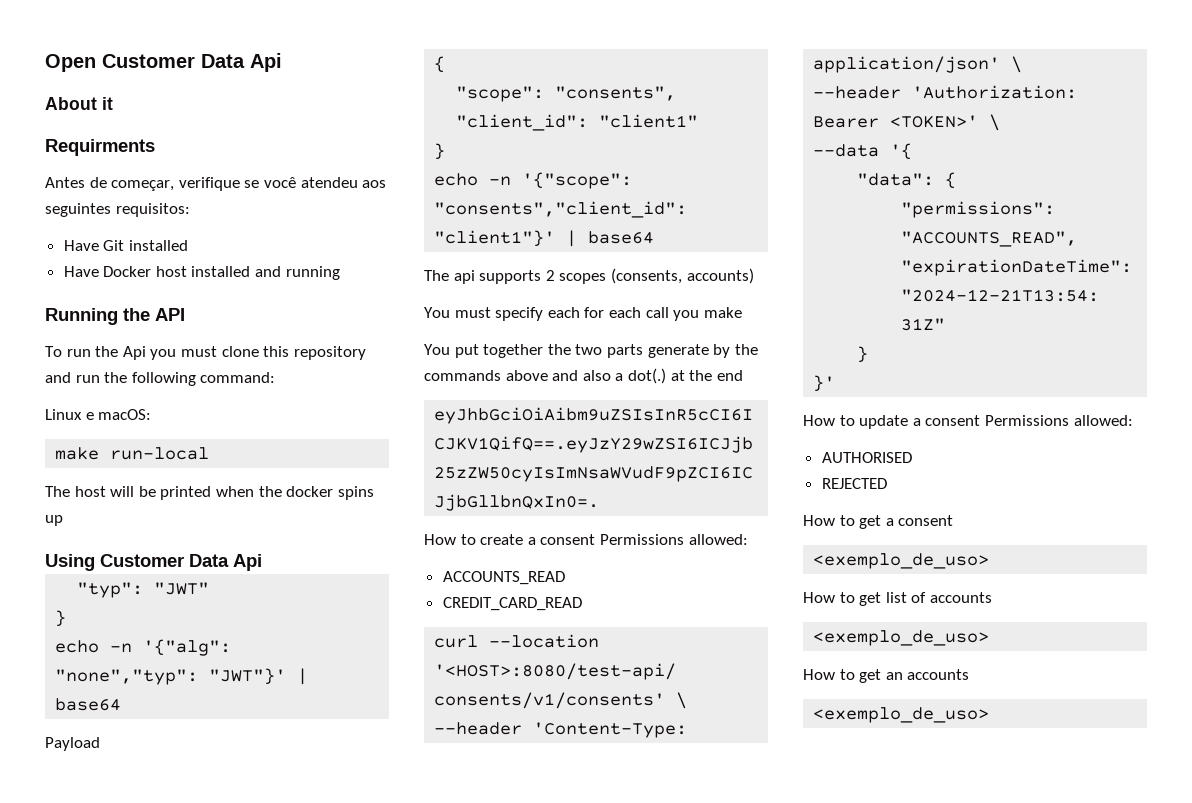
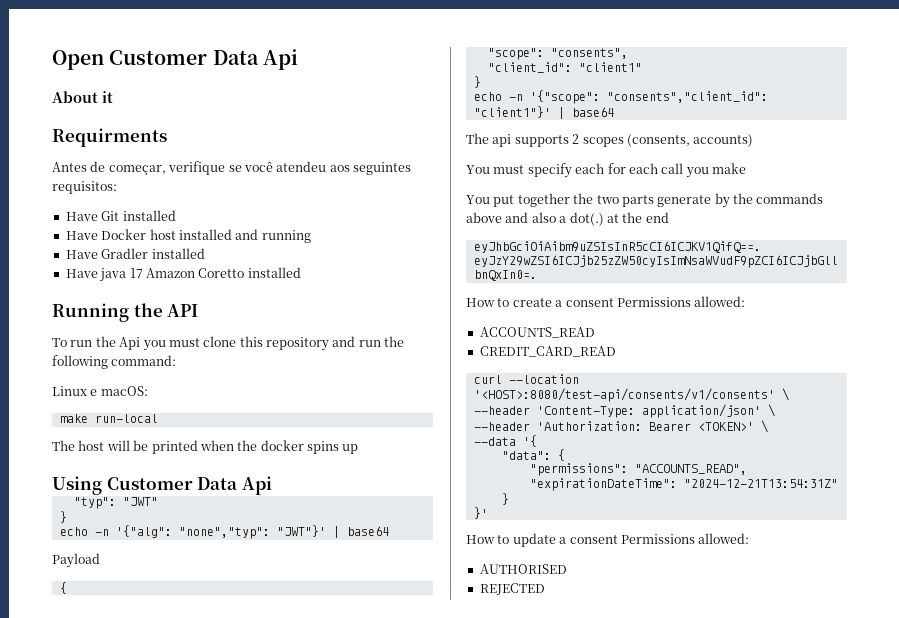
(340, 273) none -> [65,248,205,259] [65,267,301,282] // Have Gradler installed // Have java 17 Amazon Coretto installed
[803,515,954,529] [813,553,990,569] [803,592,992,606] [813,630,990,646] [803,669,970,683] [813,707,990,723] // How to get a consent // <exemplo_de_uso> // How to get list of accounts // <exemplo_de_uso> // How to get an accounts // <exemplo_de_uso> -> (545, 589) none

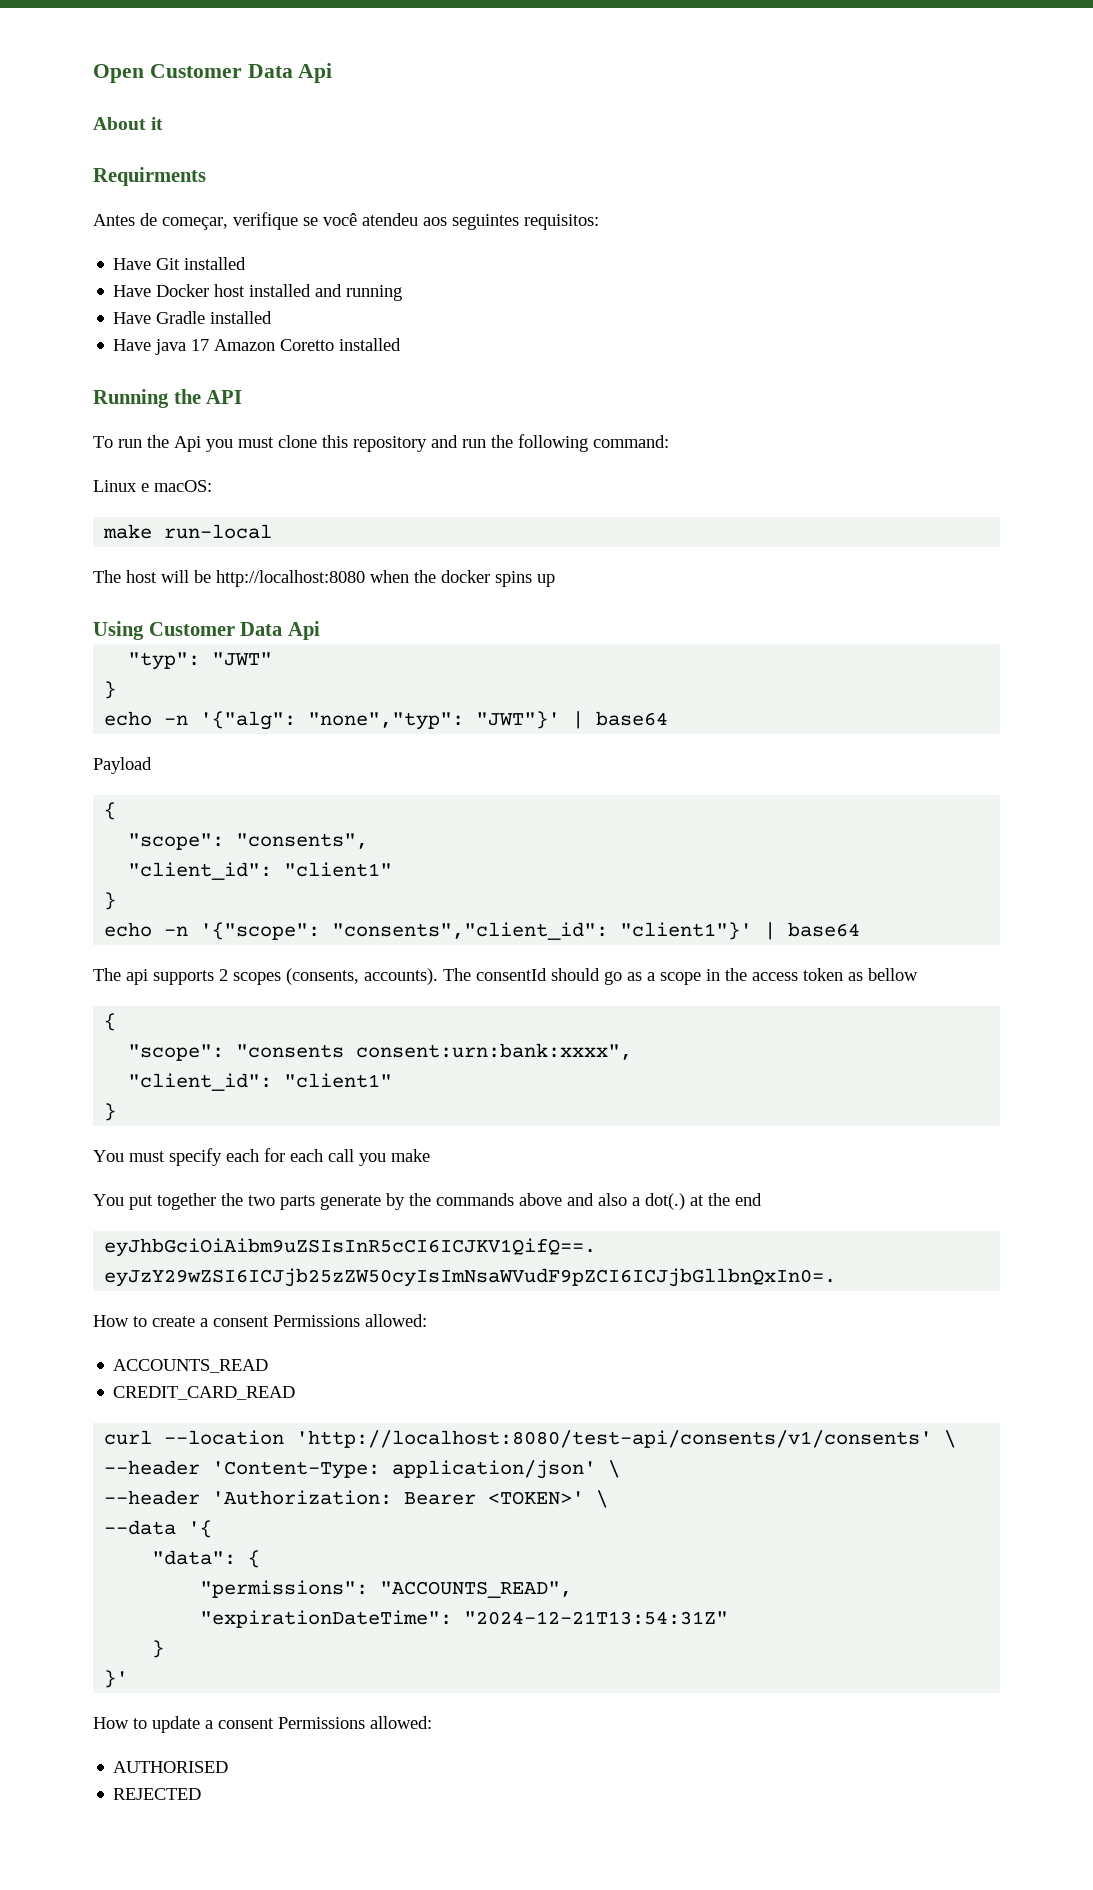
[101,248,149,259] Gradler -> [156,311,206,324] Gradle
[151,440,198,454] printed -> [216,570,365,587] http://localhost:8080
[693,134,754,147] accounts) -> [364,968,918,985] [104,1013,117,1031] [128,1043,633,1061] [128,1073,393,1091] [104,1103,117,1121] accounts). The consentId should go as a scope in the access token as bellow // { // "scope": "consents consent:urn:bank:xxxx", // "client_id": "client1" // }
[473,388,775,402] '<HOST>:8080/test-api/consents/v1/consents' -> [296,1430,933,1448] 'http://localhost:8080/test-api/consents/v1/consents'

